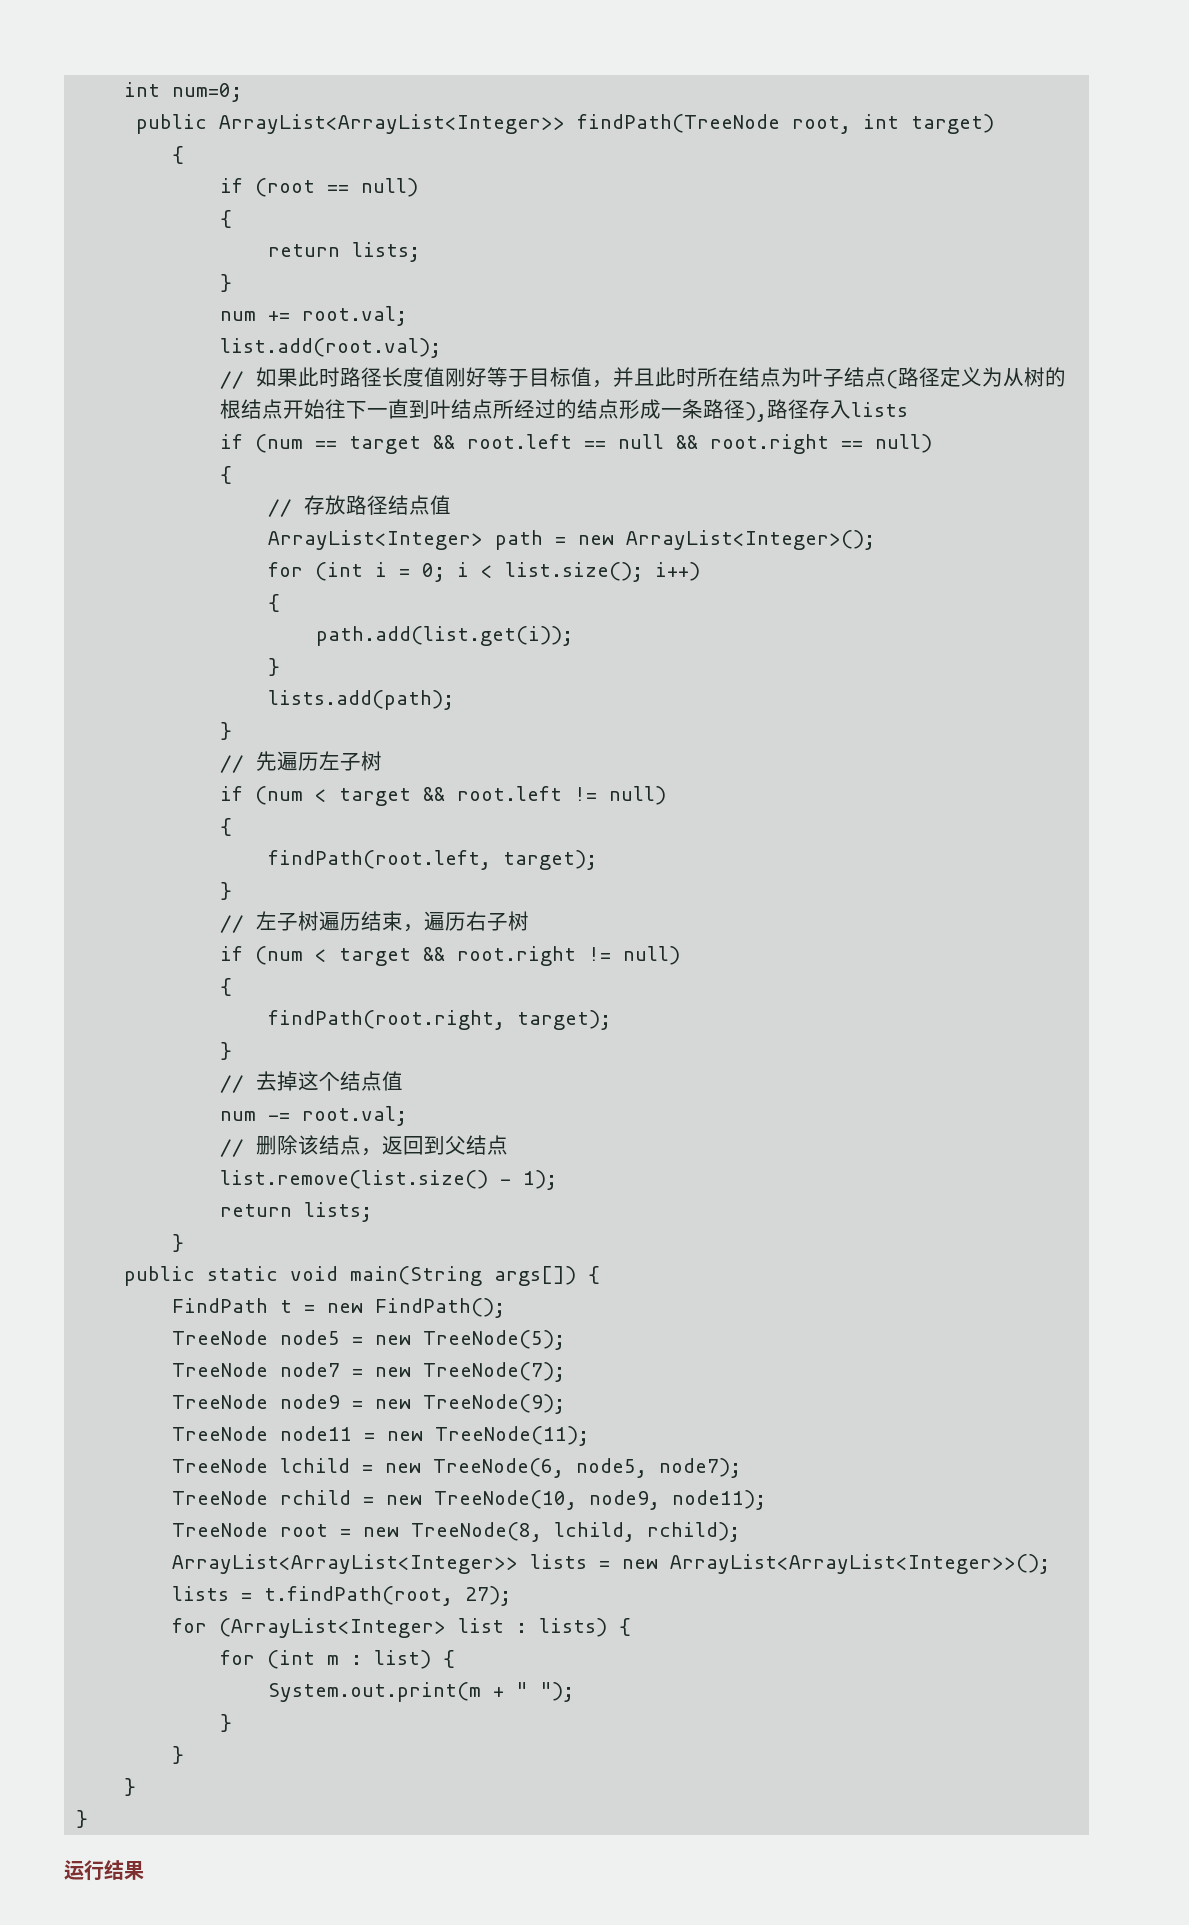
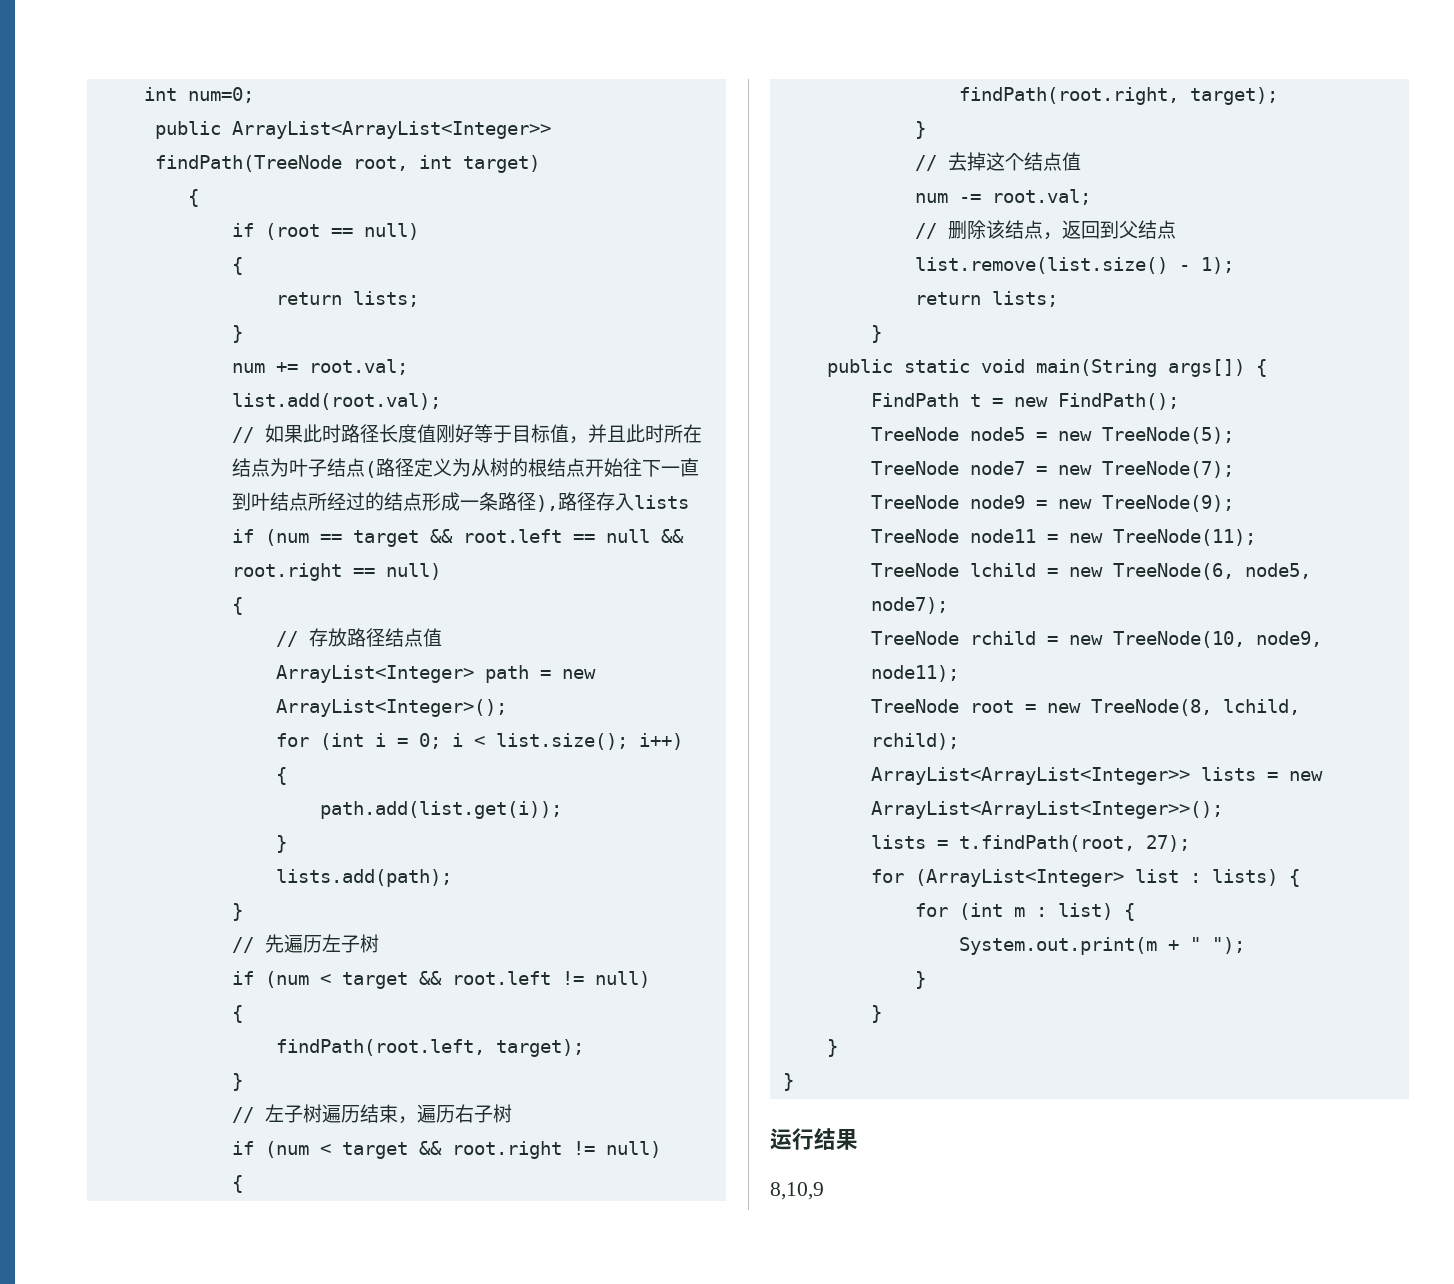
(144, 1870) none -> [770,1182,824,1200] // 8,10,9

